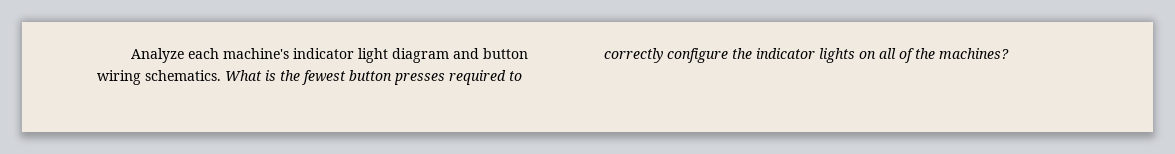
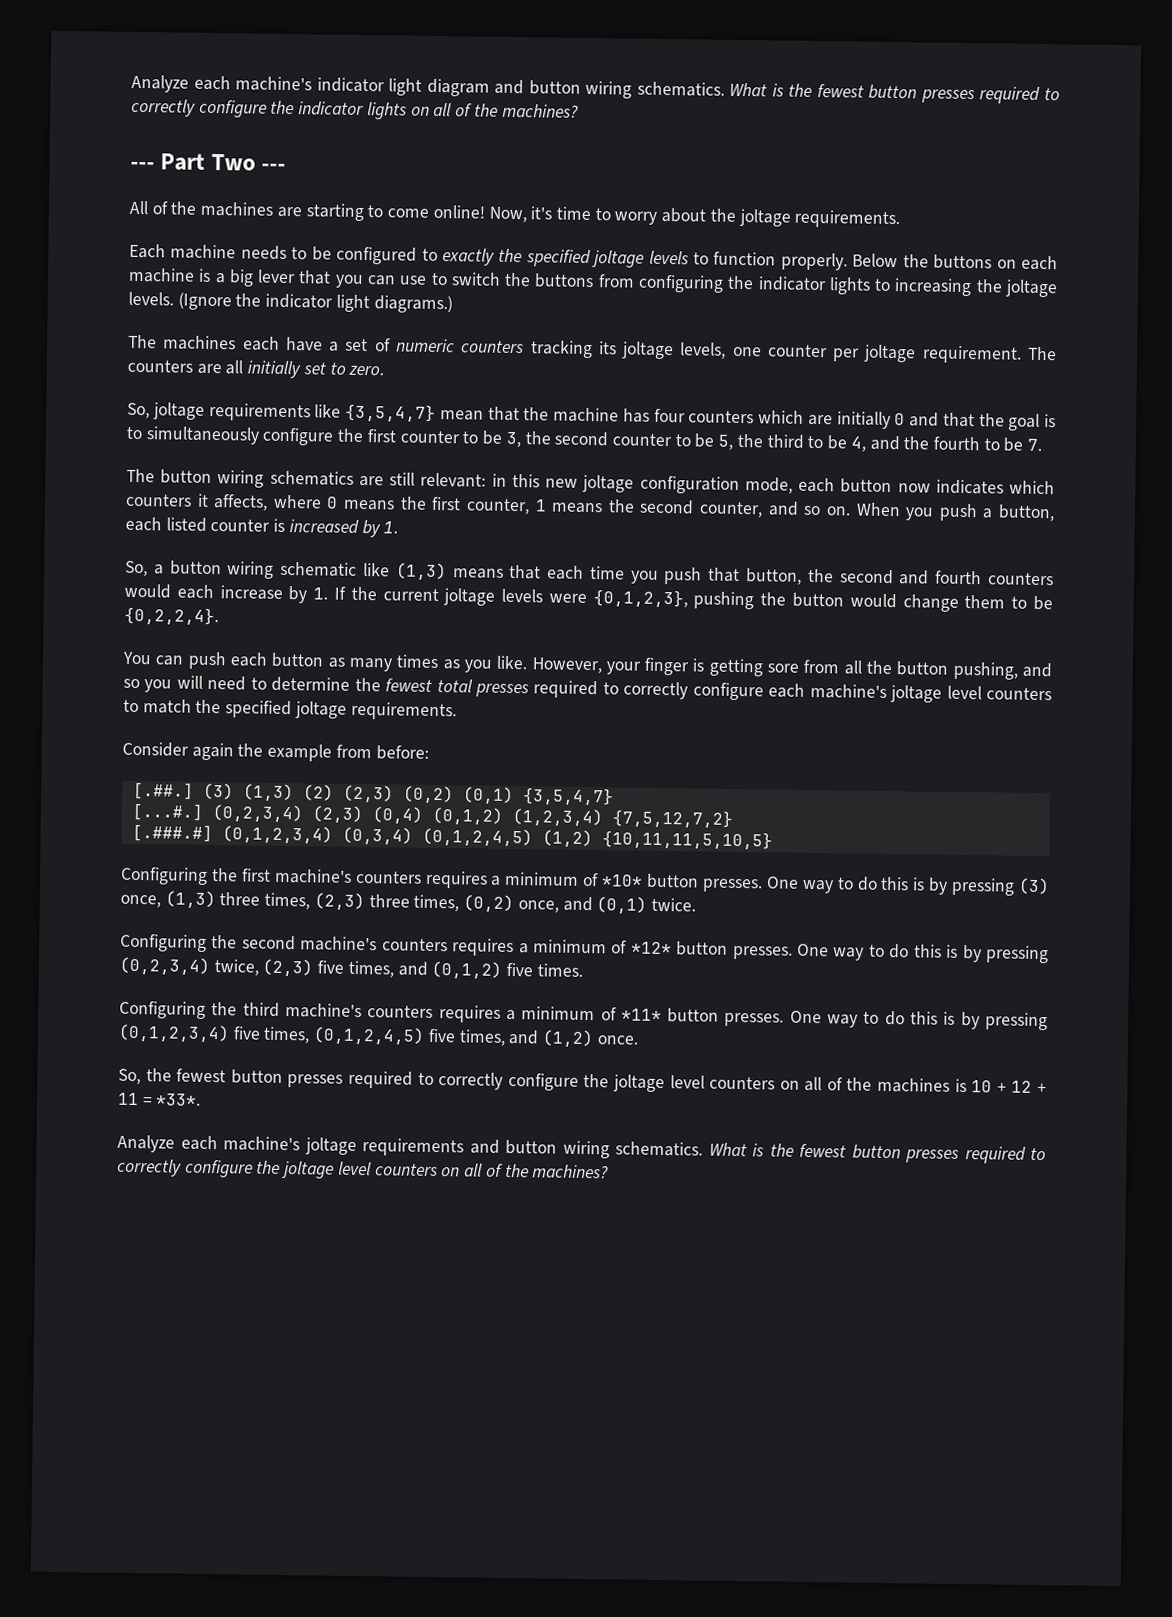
(1009, 53) none -> [130,153,287,171] [129,200,901,229] [129,243,1059,271] [128,267,1059,298] [128,291,453,314] [128,334,1058,364] [127,359,385,379] [127,402,1056,431] [126,426,1043,452] [126,468,1055,495] [125,493,1055,522] [125,516,399,538] [125,560,1054,586] [124,583,1053,612] [124,606,219,626] [122,651,1053,680] [123,675,1053,703] [123,699,457,721] [122,741,429,762] [132,781,614,806] [131,802,733,828] [131,823,773,850] [120,866,1050,896] [120,890,696,914] [120,933,1050,964] [119,956,583,979] [119,1000,1048,1031] [118,1023,638,1048] [118,1068,1048,1094] [118,1092,202,1106] [117,1134,1046,1164] [117,1158,610,1179] // --- Part Two --- // All of the machines are starting to come online! Now, it's time to worry about the joltage requirements. // Each machine needs to be configured to exactly the specified joltage levels to function properly. Below the buttons on each machine is a big lever that you can use to switch the buttons from configuring the indicator lights to increasing the joltage levels. (Ignore the indicator light diagrams.) // The machines each have a set of numeric counters tracking its joltage levels, one counter per joltage requirement. The counters are all initially set to zero. // So, joltage requirements like {3,5,4,7} mean that the machine has four counters which are initially 0 and that the goal is to simultaneously configure the first counter to be 3, the second counter to be 5, the third to be 4, and the fourth to be 7. // The button wiring schematics are still relevant: in this new joltage configuration mode, each button now indicates which counters it affects, where 0 means the first counter, 1 means the second counter, and so on. When you push a button, each listed counter is increased by 1. // So, a button wiring schematic like (1,3) means that each time you push that button, the second and fourth counters would each increase by 1. If the current joltage levels were {0,1,2,3}, pushing the button would change them to be {0,2,2,4}. // You can push each button as many times as you like. However, your finger is getting sore from all the button pushing, and so you will need to determine the fewest total presses required to correctly configure each machine's joltage level counters to match the specified joltage requirements. // Consider again the example from before: // [.##.] (3) (1,3) (2) (2,3) (0,2) (0,1) {3,5,4,7} // [...#.] (0,2,3,4) (2,3) (0,4) (0,1,2) (1,2,3,4) {7,5,12,7,2} // [.###.#] (0,1,2,3,4) (0,3,4) (0,1,2,4,5) (1,2) {10,11,11,5,10,5} // Configuring the first machine's counters requires a minimum of *10* button presses. One way to do this is by pressing (3) once, (1,3) three times, (2,3) three times, (0,2) once, and (0,1) twice. // Configuring the second machine's counters requires a minimum of *12* button presses. One way to do this is by pressing (0,2,3,4) twice, (2,3) five times, and (0,1,2) five times. // Configuring the third machine's counters requires a minimum of *11* button presses. One way to do this is by pressing (0,1,2,3,4) five times, (0,1,2,4,5) five times, and (1,2) once. // So, the fewest button presses required to correctly configure the joltage level counters on all of the machines is 10 + 12 + 11 = *33*. // Analyze each machine's joltage requirements and button wiring schematics. What is the fewest button presses required to correctly configure the joltage level counters on all of the machines?

